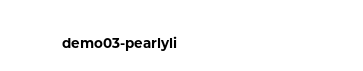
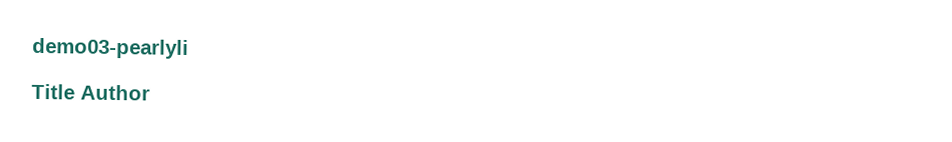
(177, 43) none -> [31,83,150,101] // Title Author

